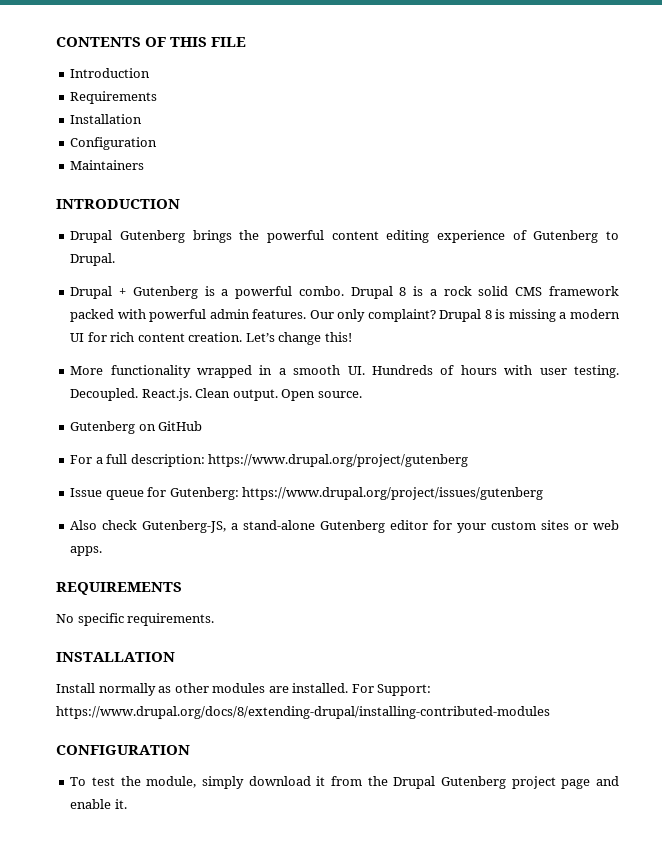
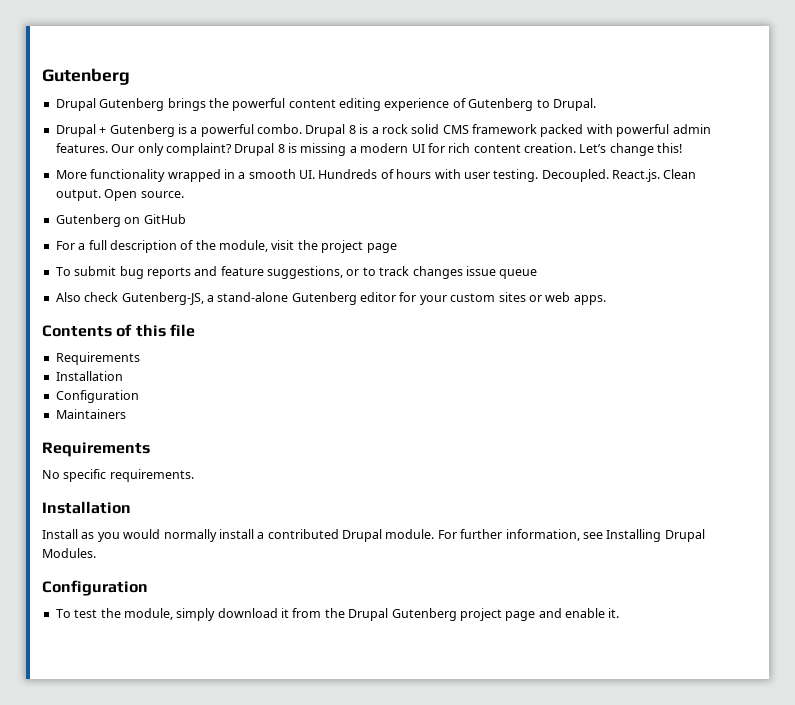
[56,37,247,47] [70,68,151,78] [70,91,158,104] [70,114,143,124] [70,137,158,150] [70,160,145,170] [56,199,180,209] CONTENTS OF THIS FILE // Introduction // Requirements // Installation // Configuration // Maintainers // INTRODUCTION -> [42,68,130,85] Gutenberg
[130,454,469,467] [70,487,544,500] description: https://www.drupal.org/project/gutenberg // Issue queue for Gutenberg: https://www.drupal.org/project/issues/gutenberg -> [109,240,397,253] [55,266,538,279] description of the module, visit the project page // To submit bug reports and feature suggestions, or to track changes issue queue
[56,582,182,595] REQUIREMENTS -> [42,324,195,337] [55,352,140,365] [55,371,123,381] [55,390,139,403] [55,409,126,419] [42,442,150,457] Contents of this file // Requirements // Installation // Configuration // Maintainers // Requirements
[56,652,175,662] INSTALLATION -> [42,501,131,514] Installation
[98,683,432,696] [56,706,550,719] [56,745,190,755] normally as other modules are installed. For Support: https://www.drupal.org/docs/8/extending-drupal/installing-contributed-modules // CONFIGURATION -> [81,529,705,542] [42,548,96,558] [42,580,148,596] as you would normally install a contributed Drupal module. For further information, see Installing Drupal Modules. // Configuration

